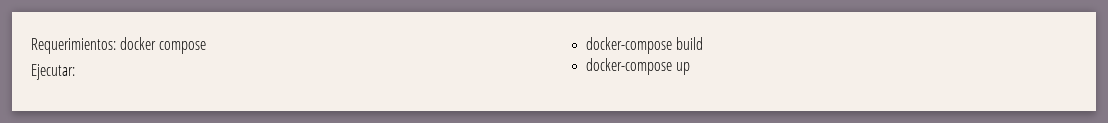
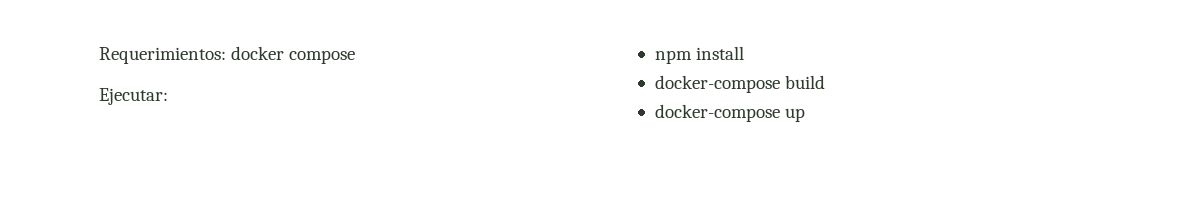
(75, 72) none -> [654,46,745,64] // npm install

